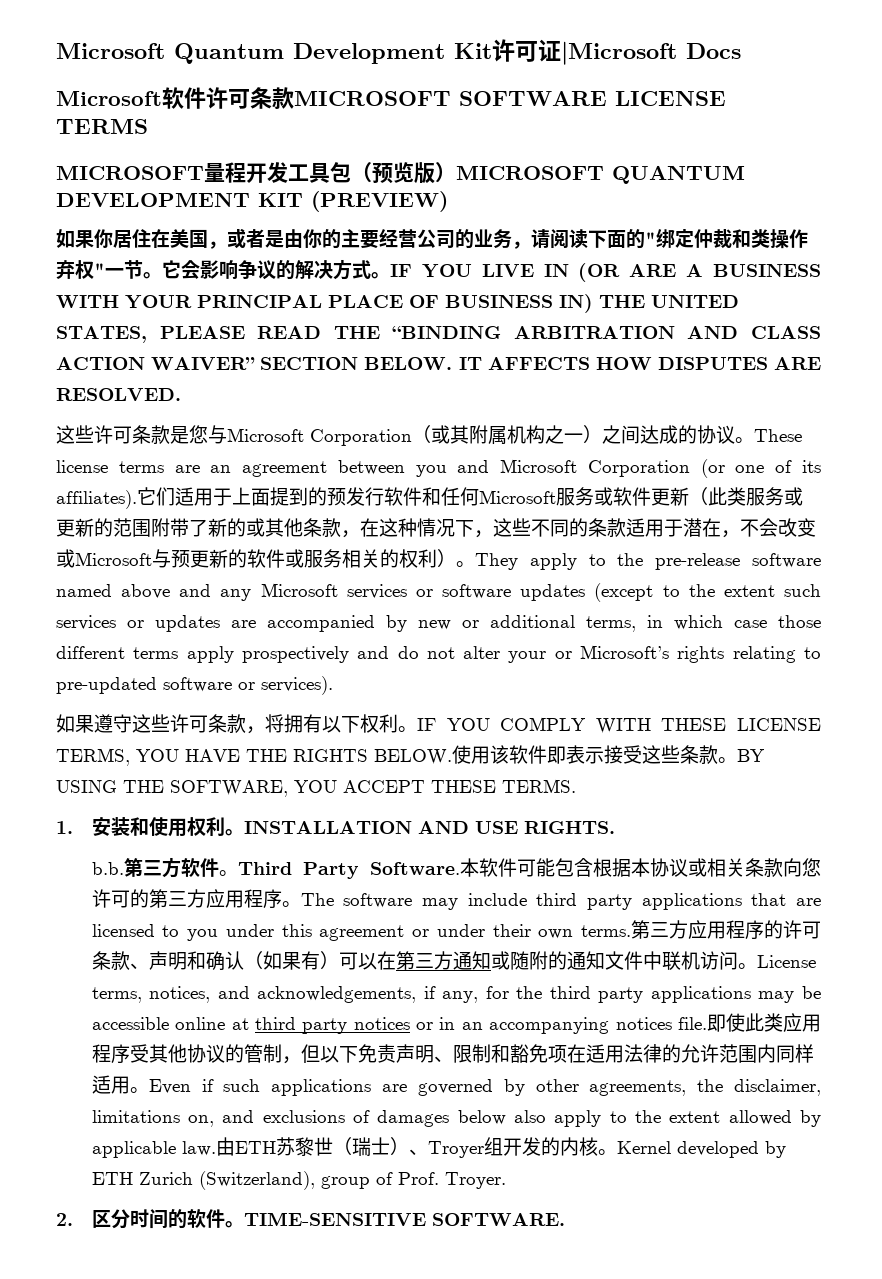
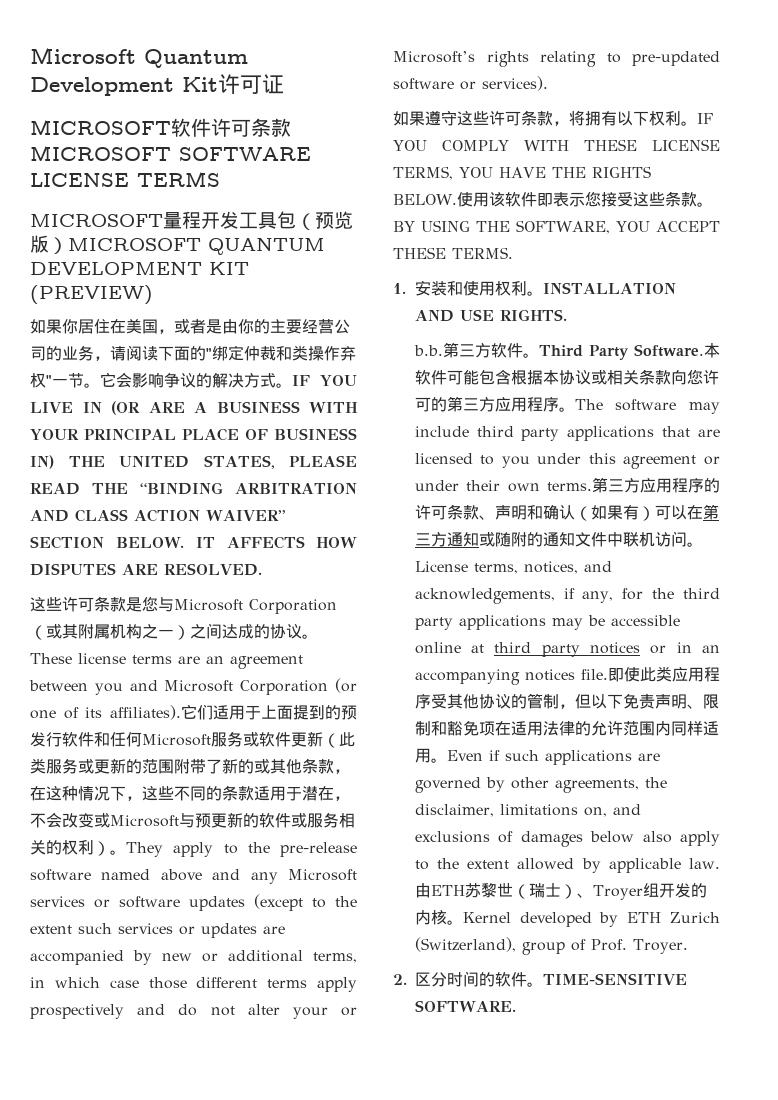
[561,41,741,65] [56,91,162,106] |Microsoft Docs // Microsoft -> [30,119,171,135] // MICROSOFT
(604, 755) none -> [584,191,601,207] 您

